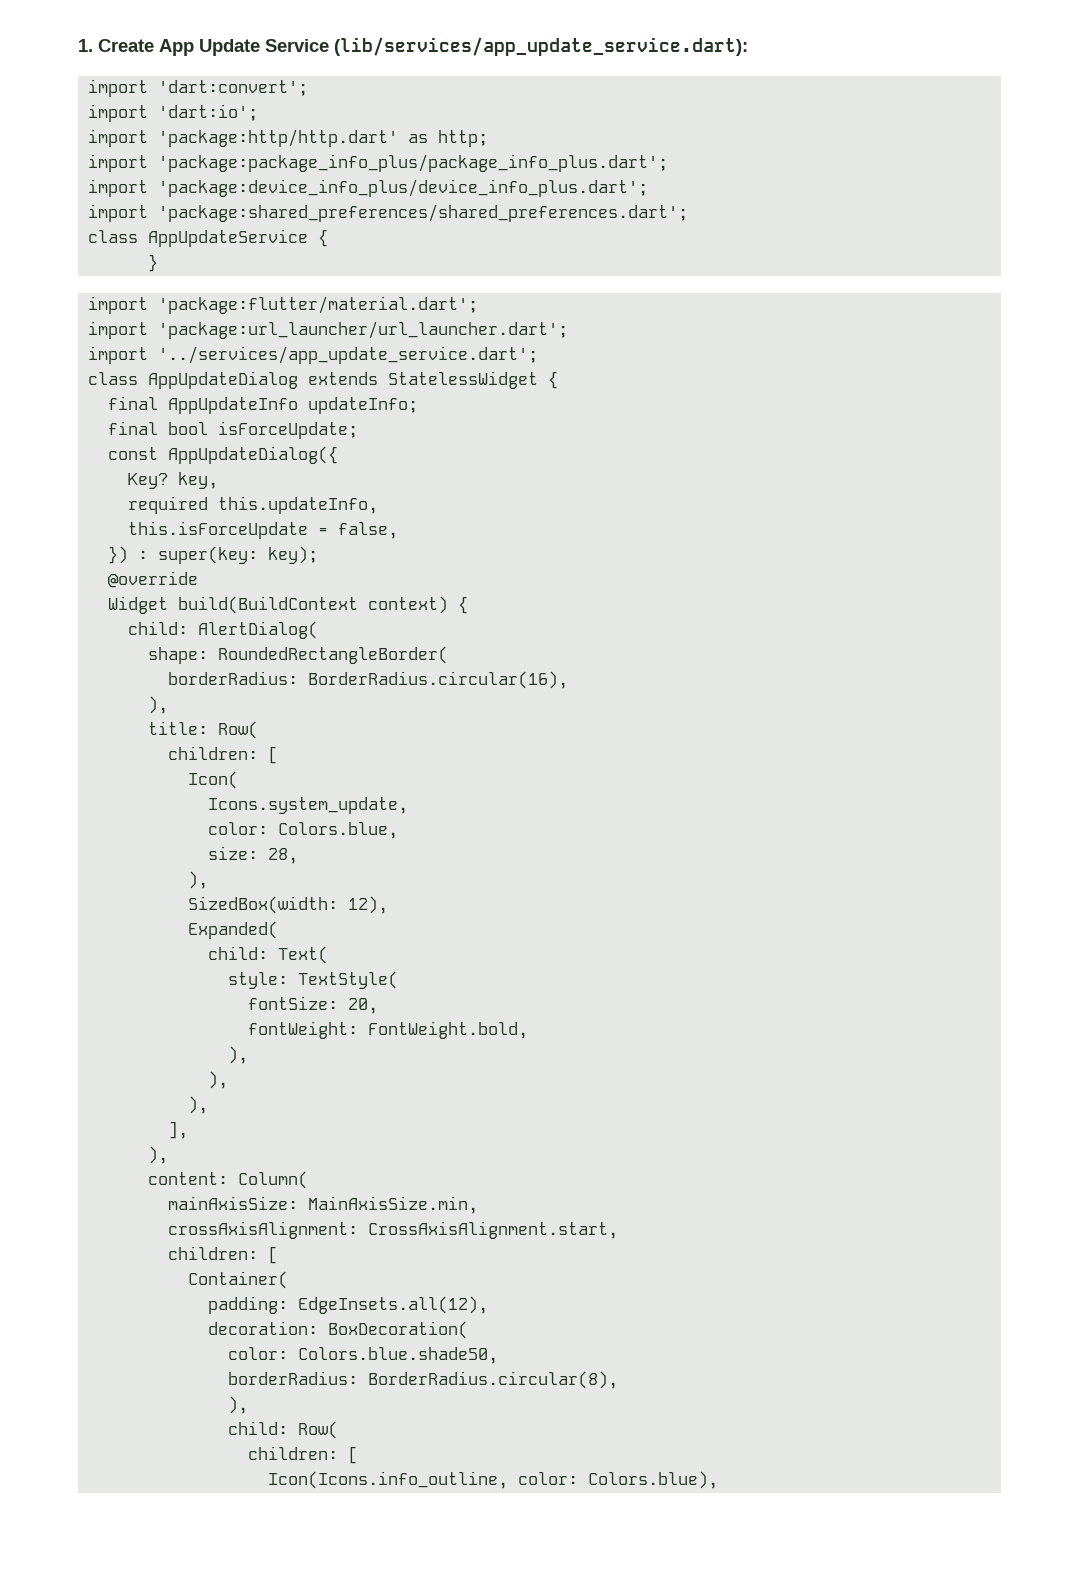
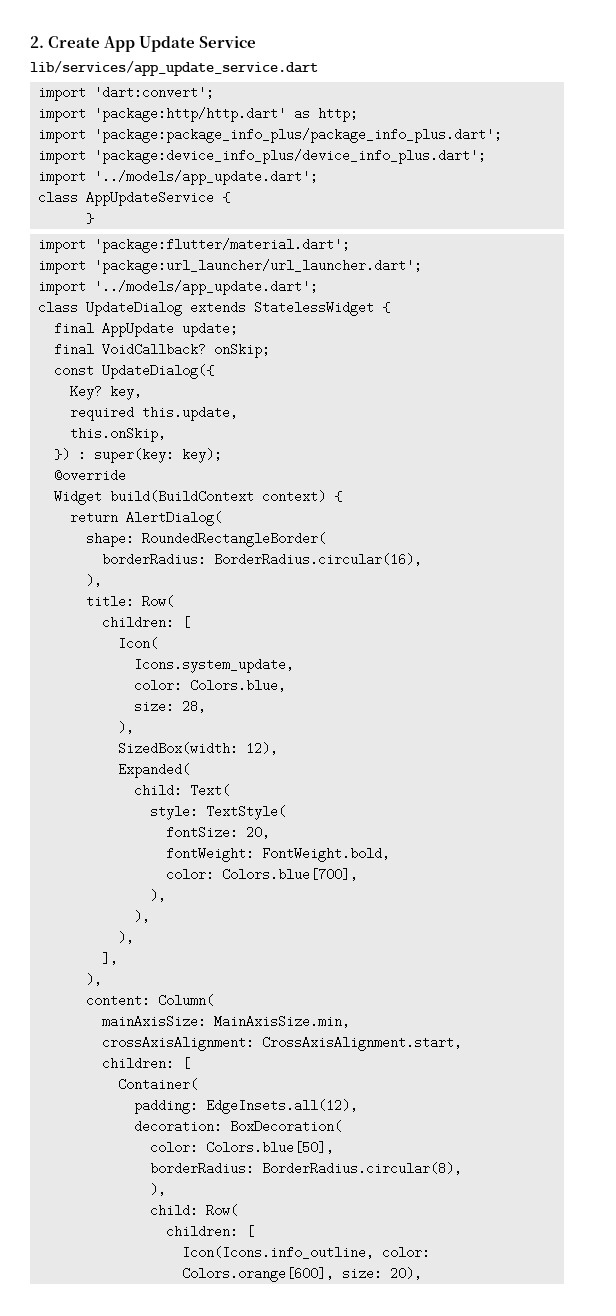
[78,39,93,52] 1. -> [30,36,44,48] 2.
[334,37,748,56] (lib/services/app_update_service.dart): -> [30,60,318,76] // lib/services/app_update_service.dart
[87,104,258,122] // import 'dart:io'; -> (214, 92) none
[157,204,688,222] 'package:shared_preferences/shared_preferences.dart'; -> [93,170,318,185] '../models/app_update.dart';
[157,346,538,364] [87,371,298,389] '../services/app_update_service.dart'; // class AppUpdateDialog -> [93,280,318,295] [37,301,182,316] '../models/app_update.dart'; // class UpdateDialog
[167,397,418,414] [107,421,358,439] AppUpdateInfo updateInfo; // final bool isForceUpdate; -> [101,322,238,337] [53,343,270,358] AppUpdate update; // final VoidCallback? onSkip;
[167,446,338,464] AppUpdateDialog({ -> [101,364,214,379] UpdateDialog({
[217,496,378,514] [127,521,398,539] this.updateInfo, // this.isForceUpdate = false, -> [141,406,238,421] [69,427,166,442] this.update, // this.onSkip,
[127,621,188,635] child: -> [69,511,118,524] return
(528, 1030) none -> [165,868,358,881] // color: Colors.blue[700],
[297,1347,498,1364] Colors.blue.shade50, -> [205,1141,334,1154] Colors.blue[50],
[587,1471,718,1489] Colors.blue), -> [181,1267,422,1282] Colors.orange[600], size: 20),

